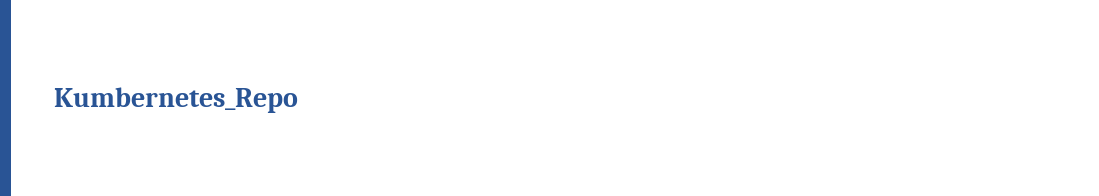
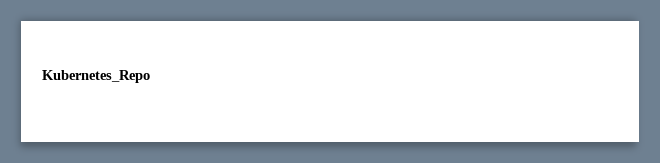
[54,87,298,113] Kumbernetes_Repo -> [42,70,150,83] Kubernetes_Repo

